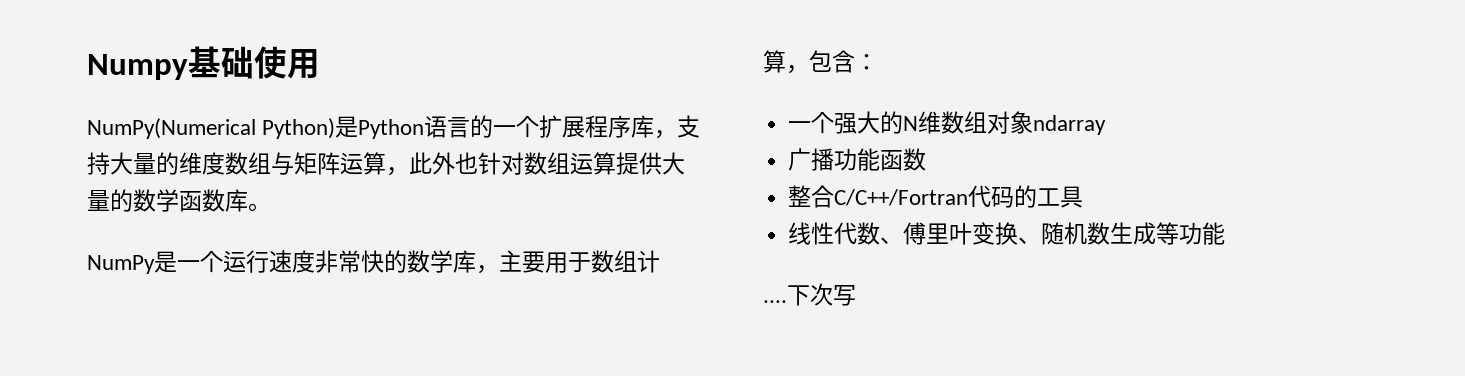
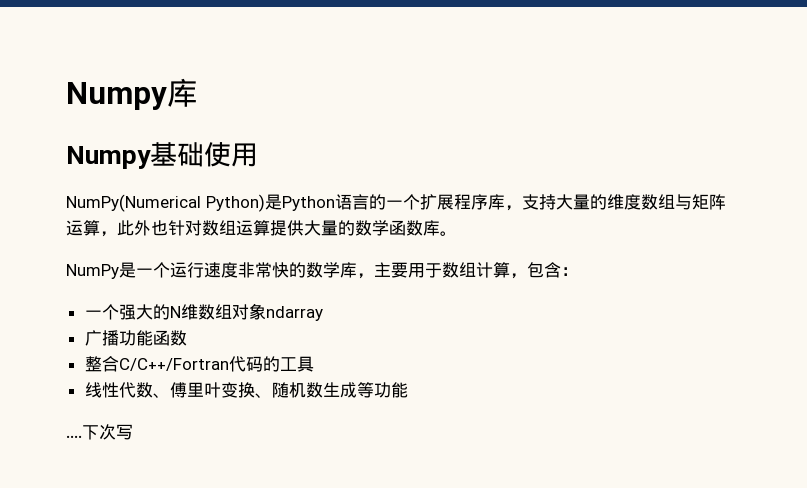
[87,54,188,80] Numpy -> [66,78,198,110] [66,146,151,169] Numpy库 // Numpy

